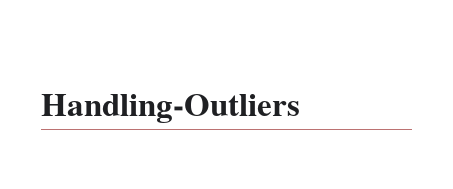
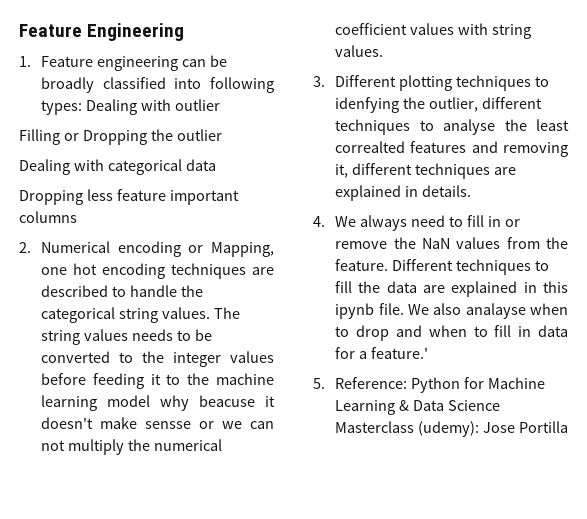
[41,94,300,123] Handling-Outliers -> [19,23,185,41] [19,55,227,71] [41,77,274,93] [41,99,220,115] [19,129,222,145] [19,159,216,175] [19,189,239,205] [19,211,77,223] [19,241,274,257] [41,263,274,279] [41,285,203,297] [41,307,240,323] [41,329,212,345] [41,351,274,367] [41,373,275,389] [41,395,275,411] [41,417,274,429] [41,439,222,455] [335,23,531,39] [335,45,384,57] [313,75,549,91] [335,97,542,113] [335,119,569,135] [335,141,568,157] [335,163,516,179] [335,185,472,201] [313,215,520,231] [335,237,568,249] [335,259,549,275] [335,281,568,297] [335,303,568,319] [335,325,568,341] [335,347,429,359] [313,377,545,393] [335,400,500,415] [335,421,568,437] Feature Engineering // 1. Feature engineering can be broadly classified into following types: Dealing with outlier // Filling or Dropping the outlier // Dealing with categorical data // Dropping less feature important columns // 2. Numerical encoding or Mapping, one hot encoding techniques are described to handle the categorical string values. The string values needs to be converted to the integer values before feeding it to the machine learning model why beacuse it doesn't make sensse or we can not multiply the numerical coefficient values with string values. // 3. Different plotting techniques to idenfying the outlier, different techniques to analyse the least correalted features and removing it, different techniques are explained in details. // 4. We always need to fill in or remove the NaN values from the feature. Different techniques to fill the data are explained in this ipynb file. We also analayse when to drop and when to fill in data for a feature.' // 5. Reference: Python for Machine Learning & Data Science Masterclass (udemy): Jose Portilla

